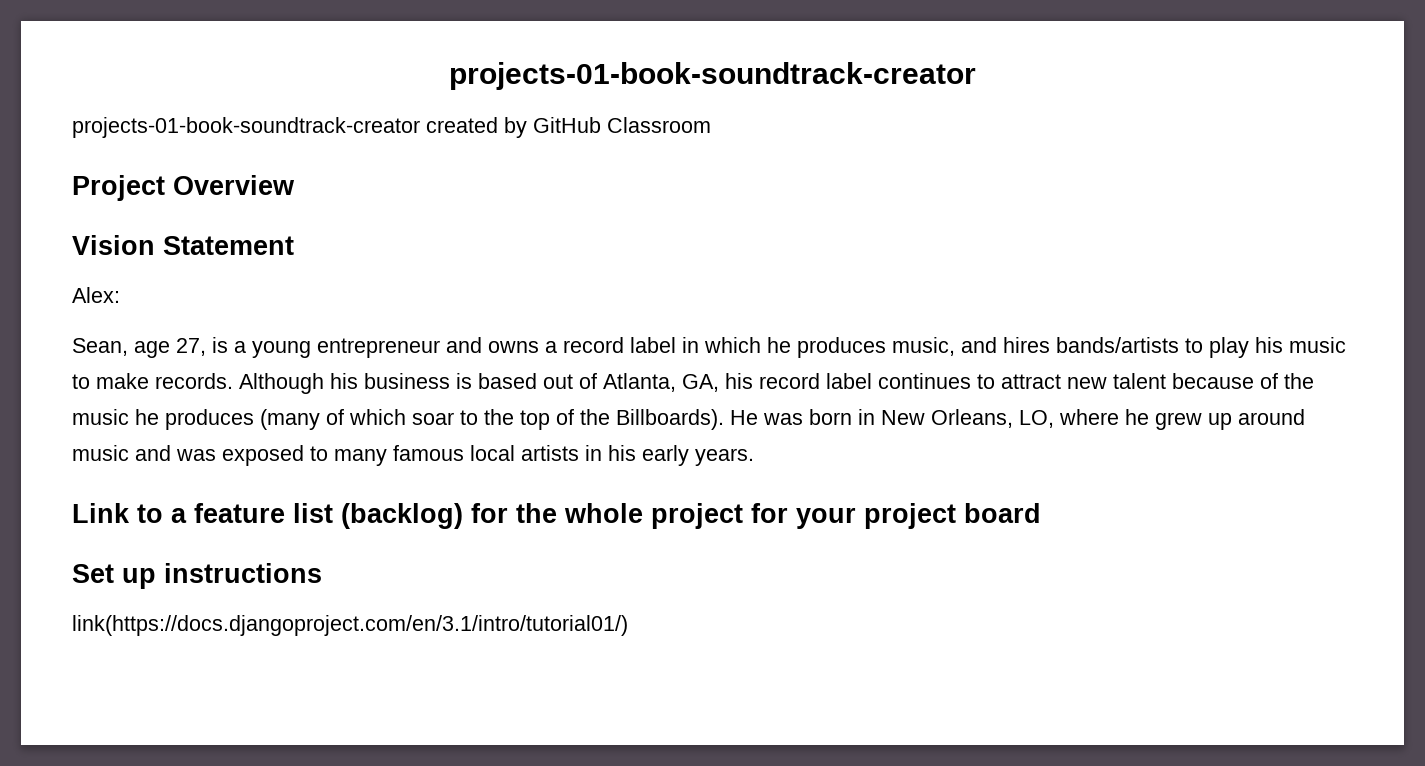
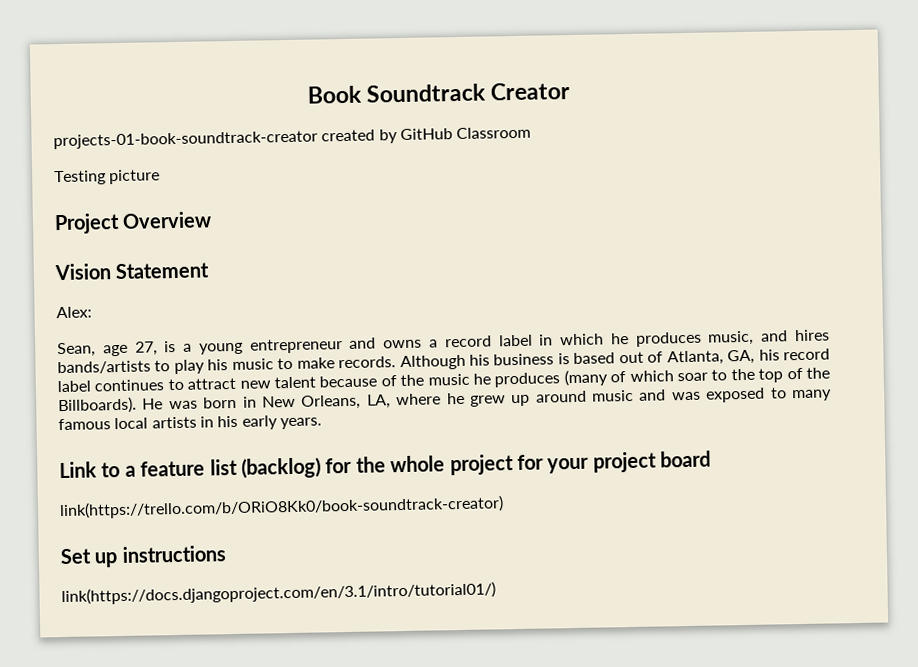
[449,62,976,90] projects-01-book-soundtrack-creator -> [306,81,571,104] Book Soundtrack Creator
(711, 125) none -> [54,169,161,186] // Testing picture
[1019,410,1054,428] LO, -> [366,394,391,409] LA,
(1041, 513) none -> [59,495,504,520] // link(https://trello.com/b/ORiO8Kk0/book-soundtrack-creator)

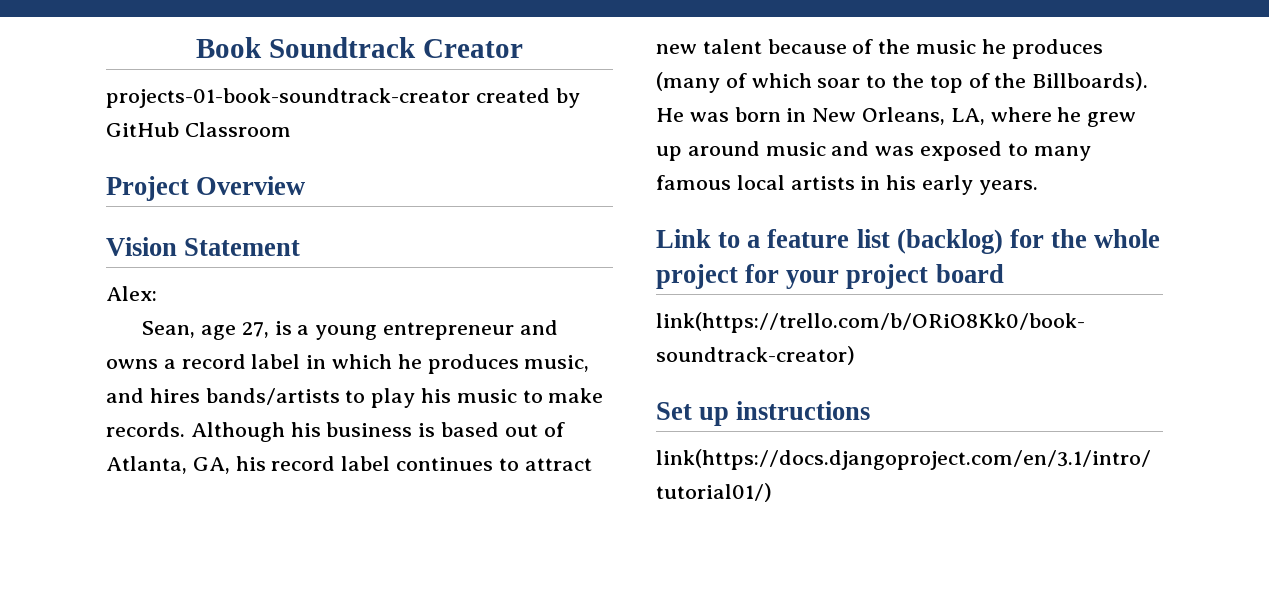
[54,169,161,186] // Testing picture -> (291, 129) none

